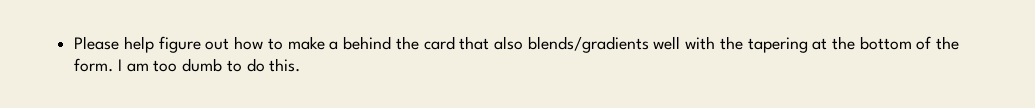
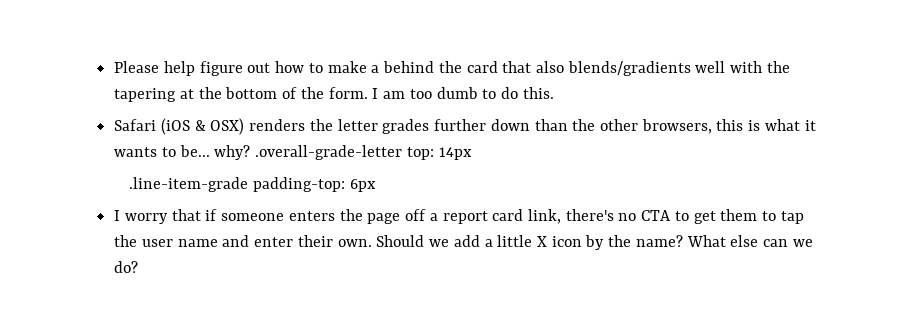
(301, 65) none -> [114,118,816,135] [114,145,472,160] [129,177,376,192] [114,209,804,224] [114,235,813,250] [114,261,139,273] // Safari (iOS & OSX) renders the letter grades further down than the other browsers, this is what it wants to be... why? .overall-grade-letter top: 14px // .line-item-grade padding-top: 6px // I worry that if someone enters the page off a report card link, there's no CTA to get them to tap the user name and enter their own. Should we add a little X icon by the name? What else can we do?

